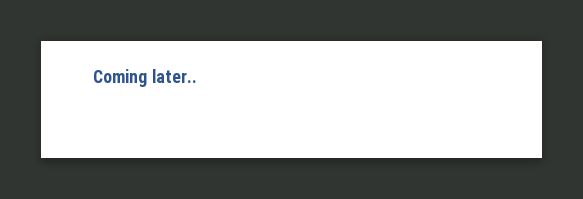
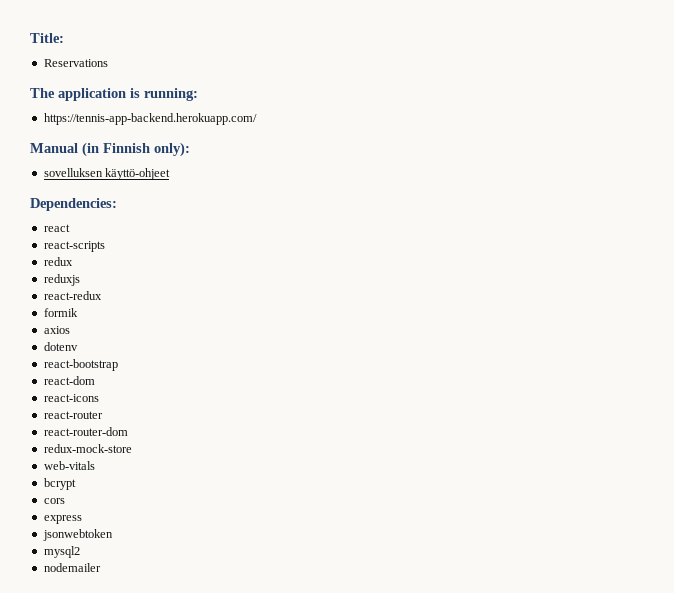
[93,69,197,87] Coming later.. -> [30,33,64,43] [43,59,108,67] [30,88,198,101] [43,113,257,125] [30,142,190,157] [43,168,171,180] [30,198,117,211] [43,224,70,232] [43,241,105,252] [43,257,73,266] [43,274,80,286] [43,291,102,300] [43,308,78,317] [43,326,70,334] [43,342,78,351] [43,359,118,371] [43,376,95,385] [43,394,99,402] [43,411,103,419] [43,427,128,436] [43,444,132,453] [43,461,95,470] [43,478,76,490] [43,498,65,504] [43,515,82,524] [42,529,113,541] [43,546,80,558] [43,563,101,572] Title: // Reservations // The application is running: // https://tennis-app-backend.herokuapp.com/ // Manual (in Finnish only): // sovelluksen käyttö-ohjeet // Dependencies: // react // react-scripts // redux // reduxjs // react-redux // formik // axios // dotenv // react-bootstrap // react-dom // react-icons // react-router // react-router-dom // redux-mock-store // web-vitals // bcrypt // cors // express // jsonwebtoken // mysql2 // nodemailer

